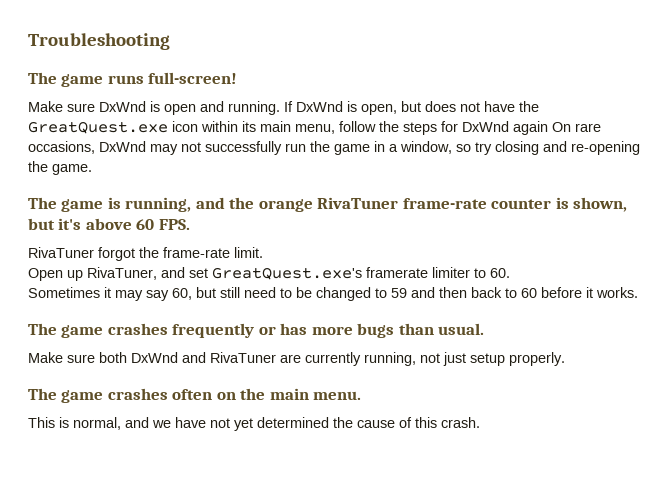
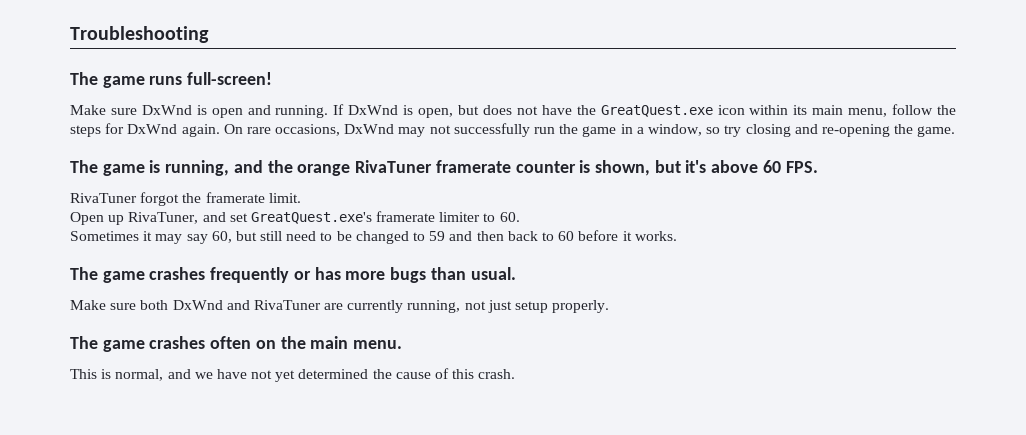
[513,121,548,135] again -> [181,124,220,137] again.
[402,198,487,209] frame-rate -> [435,160,511,173] framerate
[163,247,230,258] frame-rate -> [205,192,265,203] framerate

